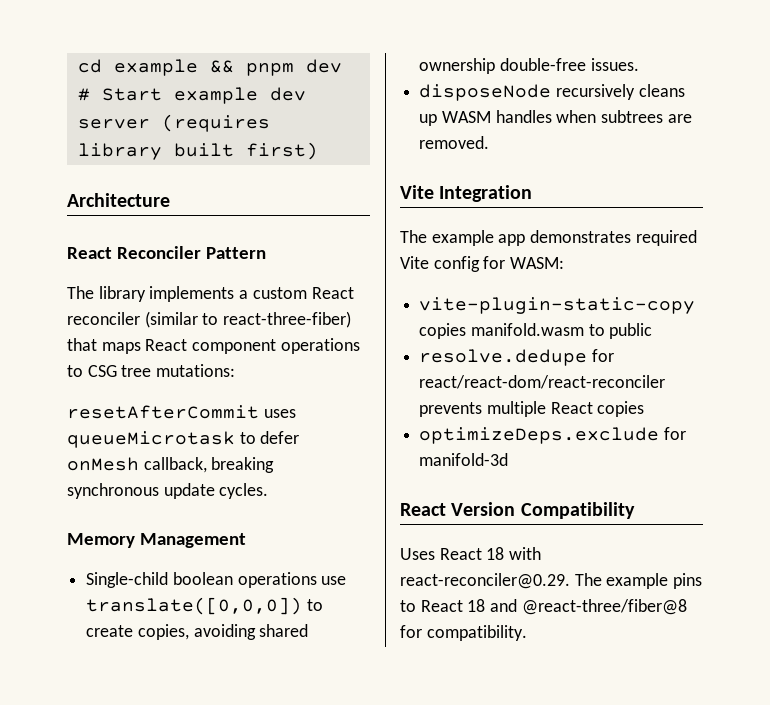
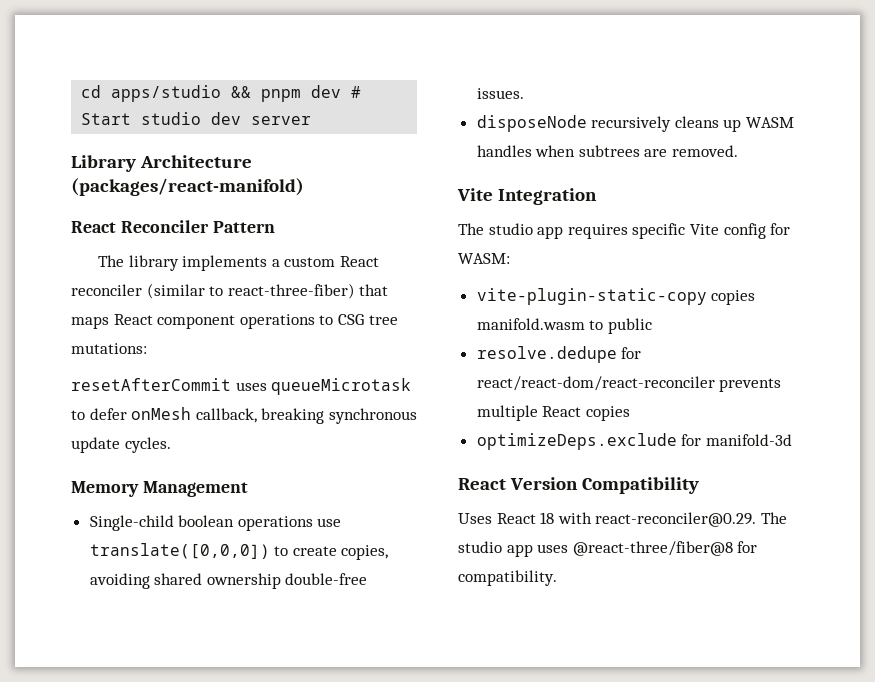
[113,59,198,76] example -> [111,85,222,102] apps/studio
[173,87,258,104] example -> [141,112,202,125] studio
[161,114,270,132] [77,142,318,160] (requires library built first) // -> [71,155,136,172] // Library
(170, 200) none -> [71,178,304,196] (packages/react-manifold)
[431,230,697,246] example app demonstrates required -> [488,223,686,239] studio app requires specific
[606,573,703,589] [400,599,518,612] example pins to React 18 and -> [458,541,569,557] studio app uses

